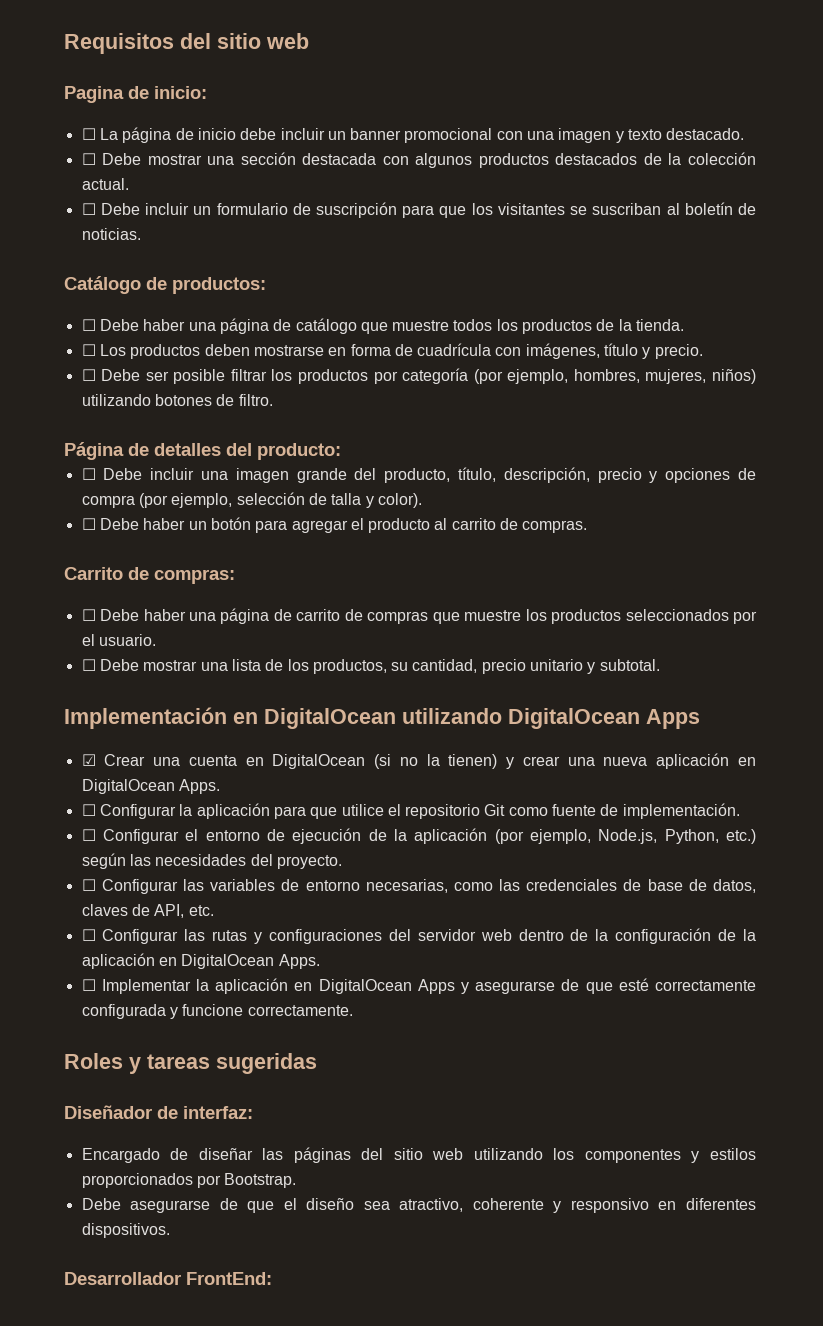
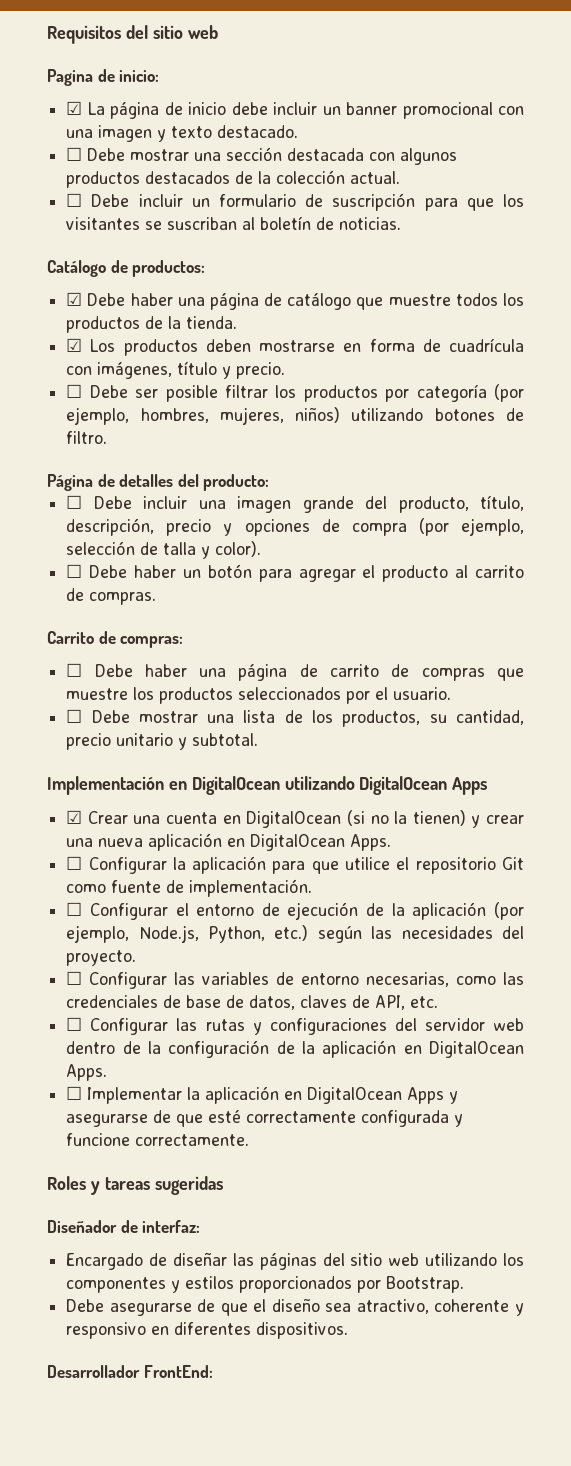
[81,128,96,140] ☐ -> [66,101,83,115] ☑
[81,319,96,331] ☐ -> [66,292,83,306] ☑
[81,344,96,356] ☐ -> [66,338,83,352] ☑

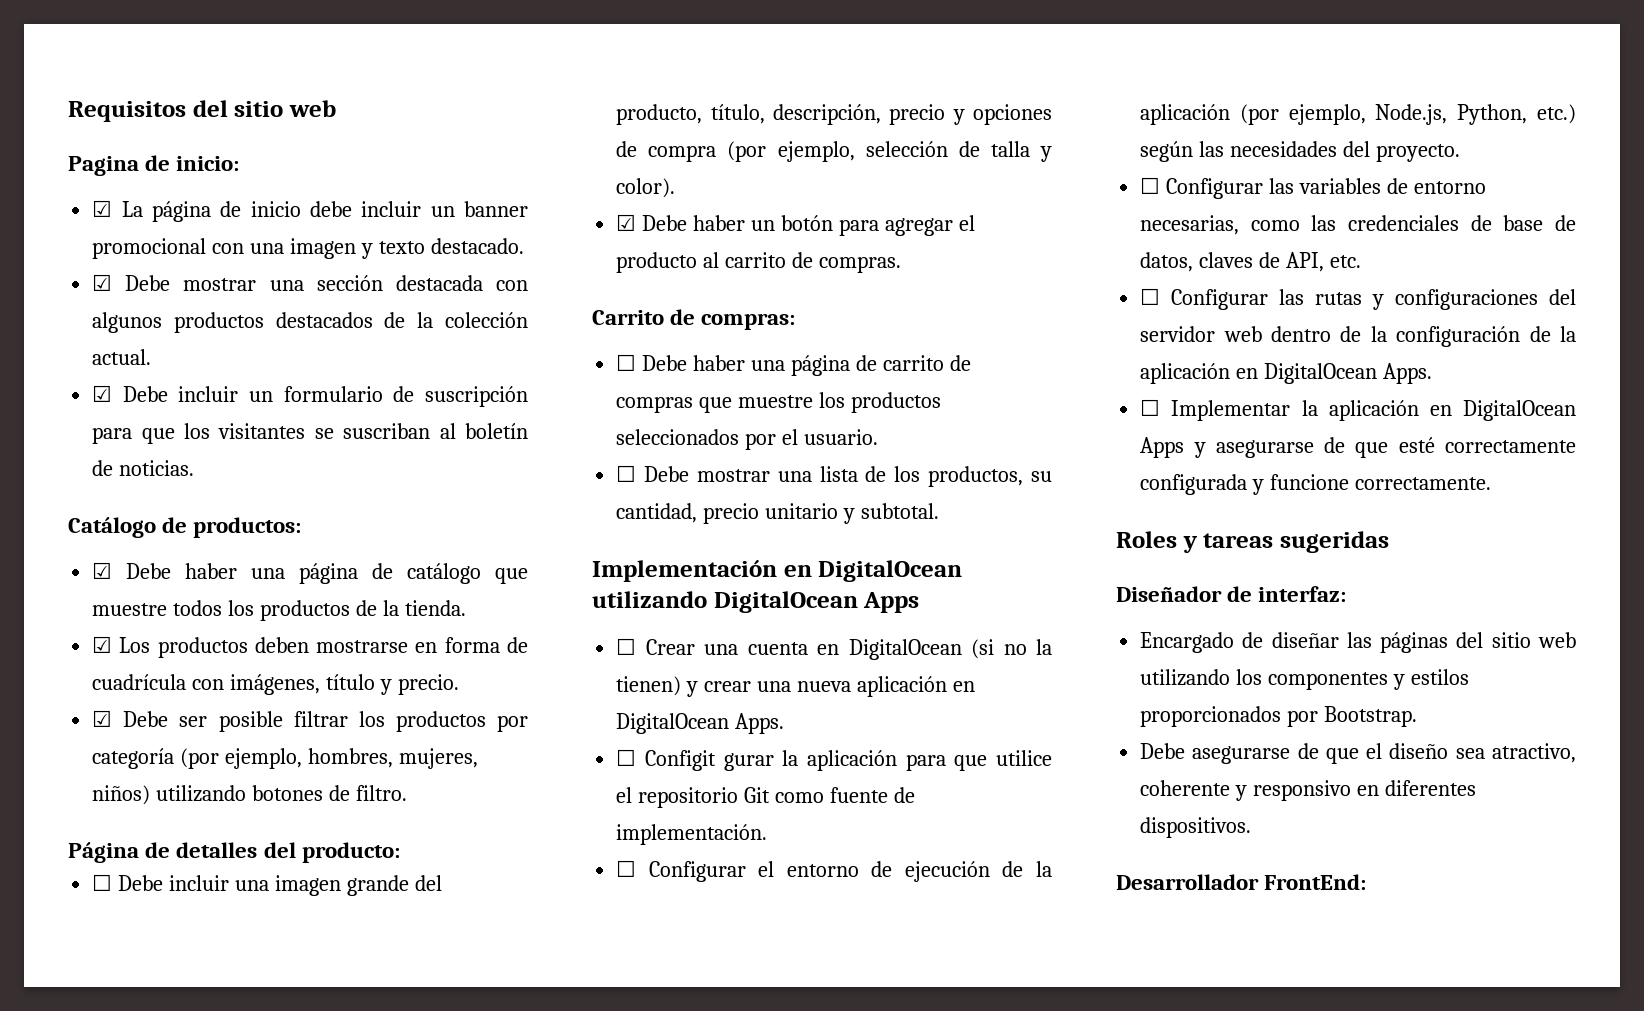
[66,147,83,161] ☐ -> [92,274,113,291] ☑
[66,193,83,207] ☐ -> [92,385,113,402] ☑
[66,384,83,398] ☐ -> [92,710,113,727] ☑
[66,564,83,578] ☐ -> [616,214,637,231] ☑
[66,810,83,824] ☑ -> [616,638,637,655] ☐
[88,857,167,874] Configurar -> [644,750,774,771] Configit gurar

